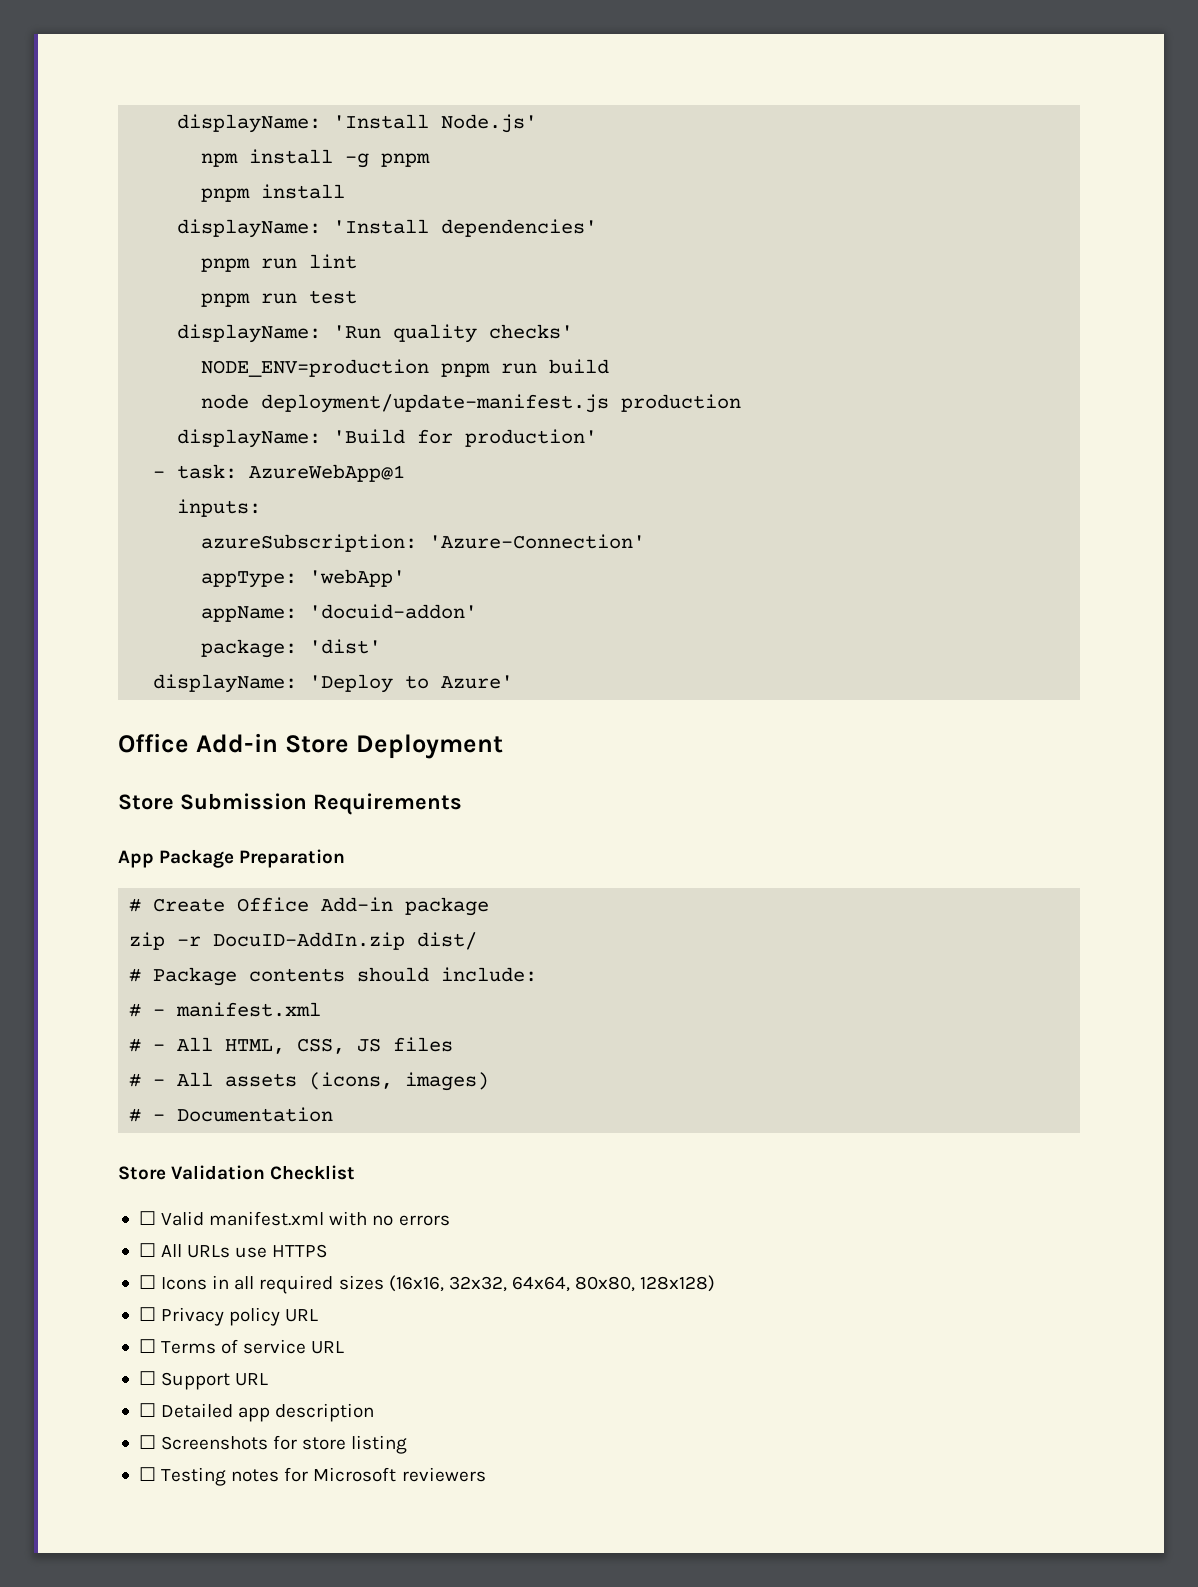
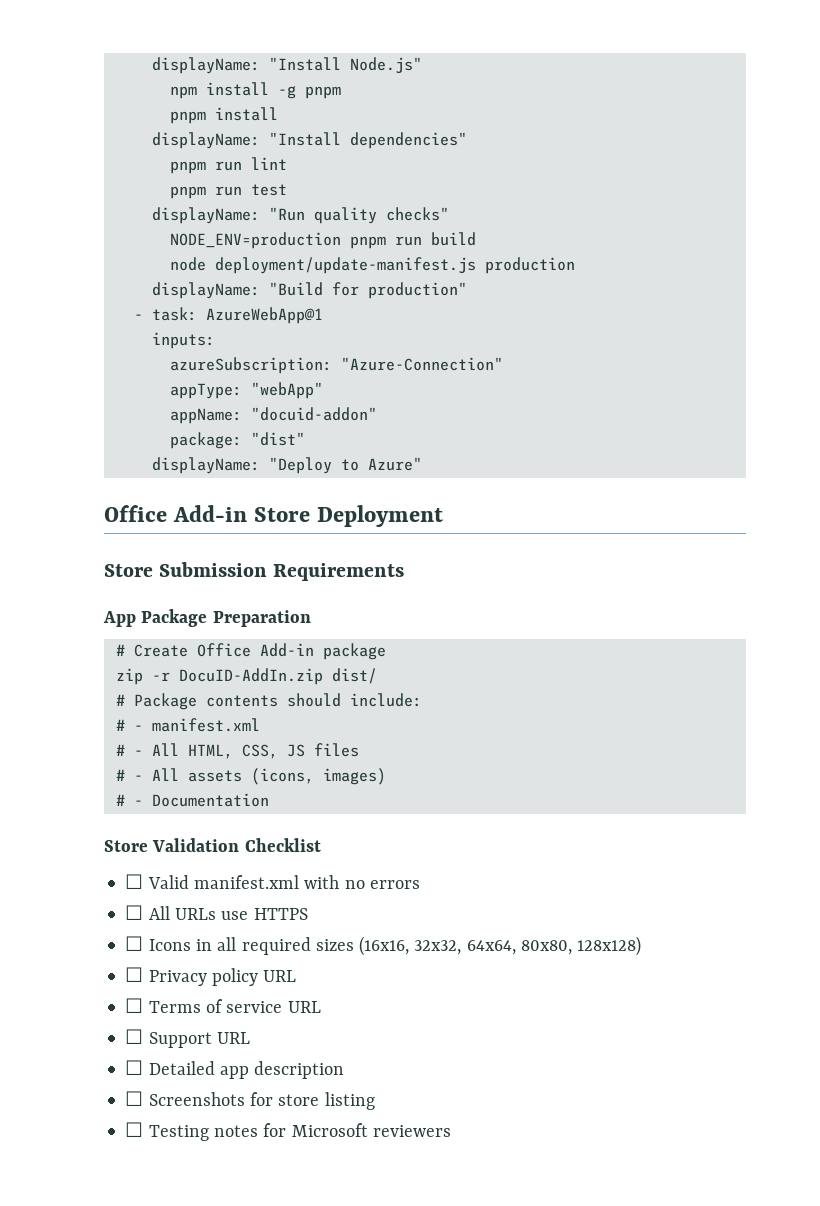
[177,114,538,133] displayName: 'Install Node.js' -> [151,57,422,74] displayName: "Install Node.js"
[333,219,598,237] 'Install dependencies' -> [268,132,467,149] "Install dependencies"
[333,324,574,343] 'Run quality checks' -> [268,207,449,224] "Run quality checks"
[333,429,598,447] 'Build for production' -> [268,282,467,299] "Build for production"
[429,534,646,549] 'Azure-Connection' -> [340,357,503,371] "Azure-Connection"
[309,569,406,587] 'webApp' -> [250,382,323,399] "webApp"
[309,604,478,619] 'docuid-addon' -> [250,407,377,421] "docuid-addon"
[309,639,382,654] [153,674,514,693] 'dist' // displayName: 'Deploy to Azure' -> [250,432,305,446] [151,457,422,474] "dist" // displayName: "Deploy to Azure"

